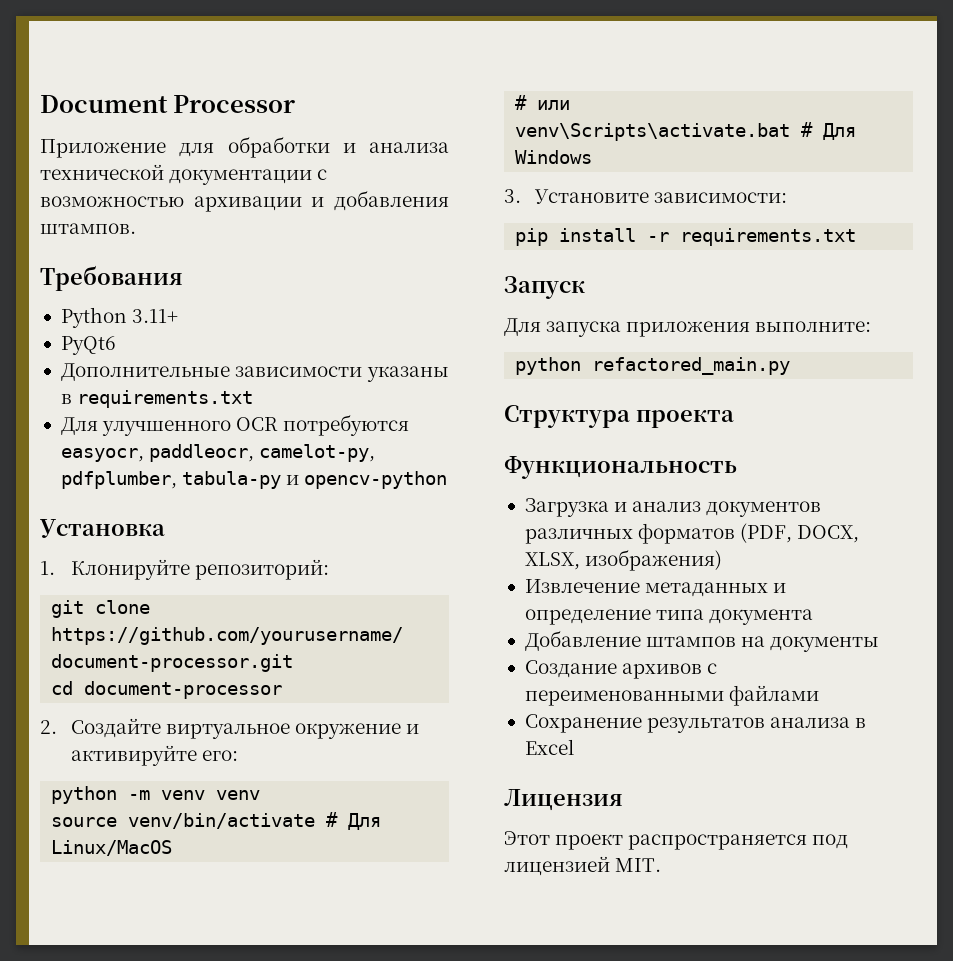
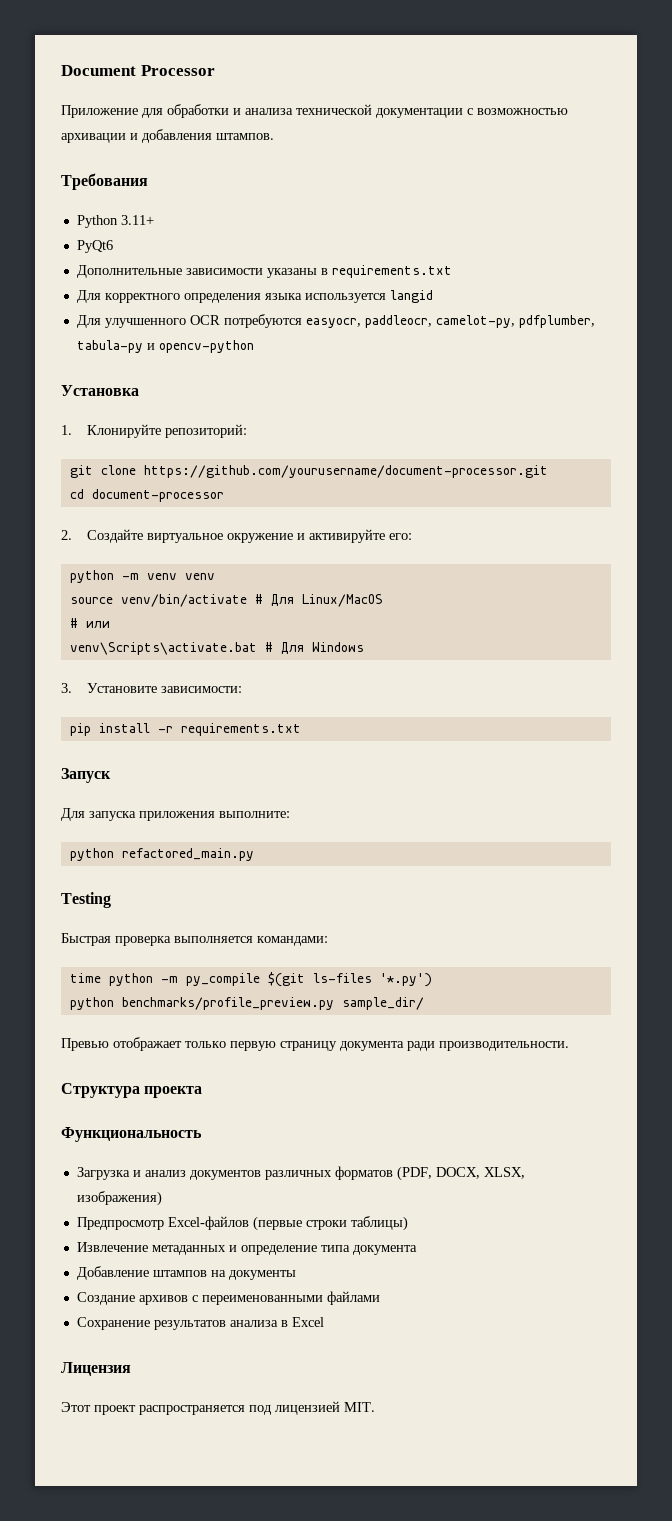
(254, 399) none -> [76,290,433,303] // Для корректного определения языка используется langid
(791, 366) none -> [61,892,111,908] [61,933,328,946] [69,972,432,987] [69,997,424,1010] [61,1037,569,1051] // Testing // Быстрая проверка выполняется командами: // time python -m py_compile $(git ls-files '*.py') // python benchmarks/profile_preview.py sample_dir/ // Превью отображает только первую страницу документа ради производительности.
(723, 560) none -> [76,1216,408,1231] // Предпросмотр Excel-файлов (первые строки таблицы)

